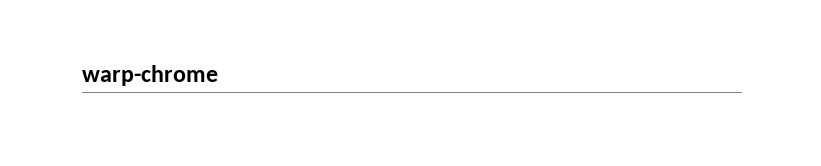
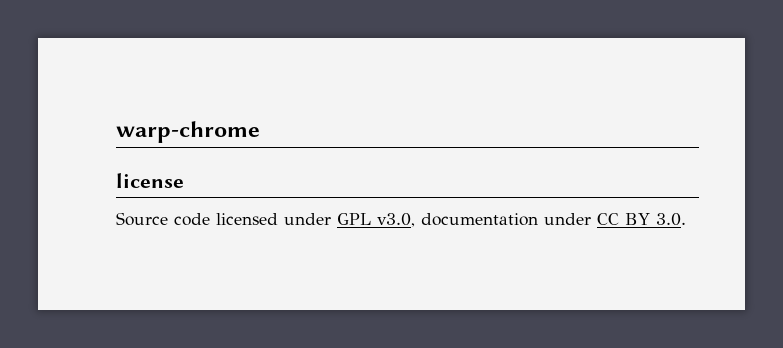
(218, 75) none -> [116,173,184,188] [116,212,686,227] // license // Source code licensed under GPL v3.0, documentation under CC BY 3.0.

